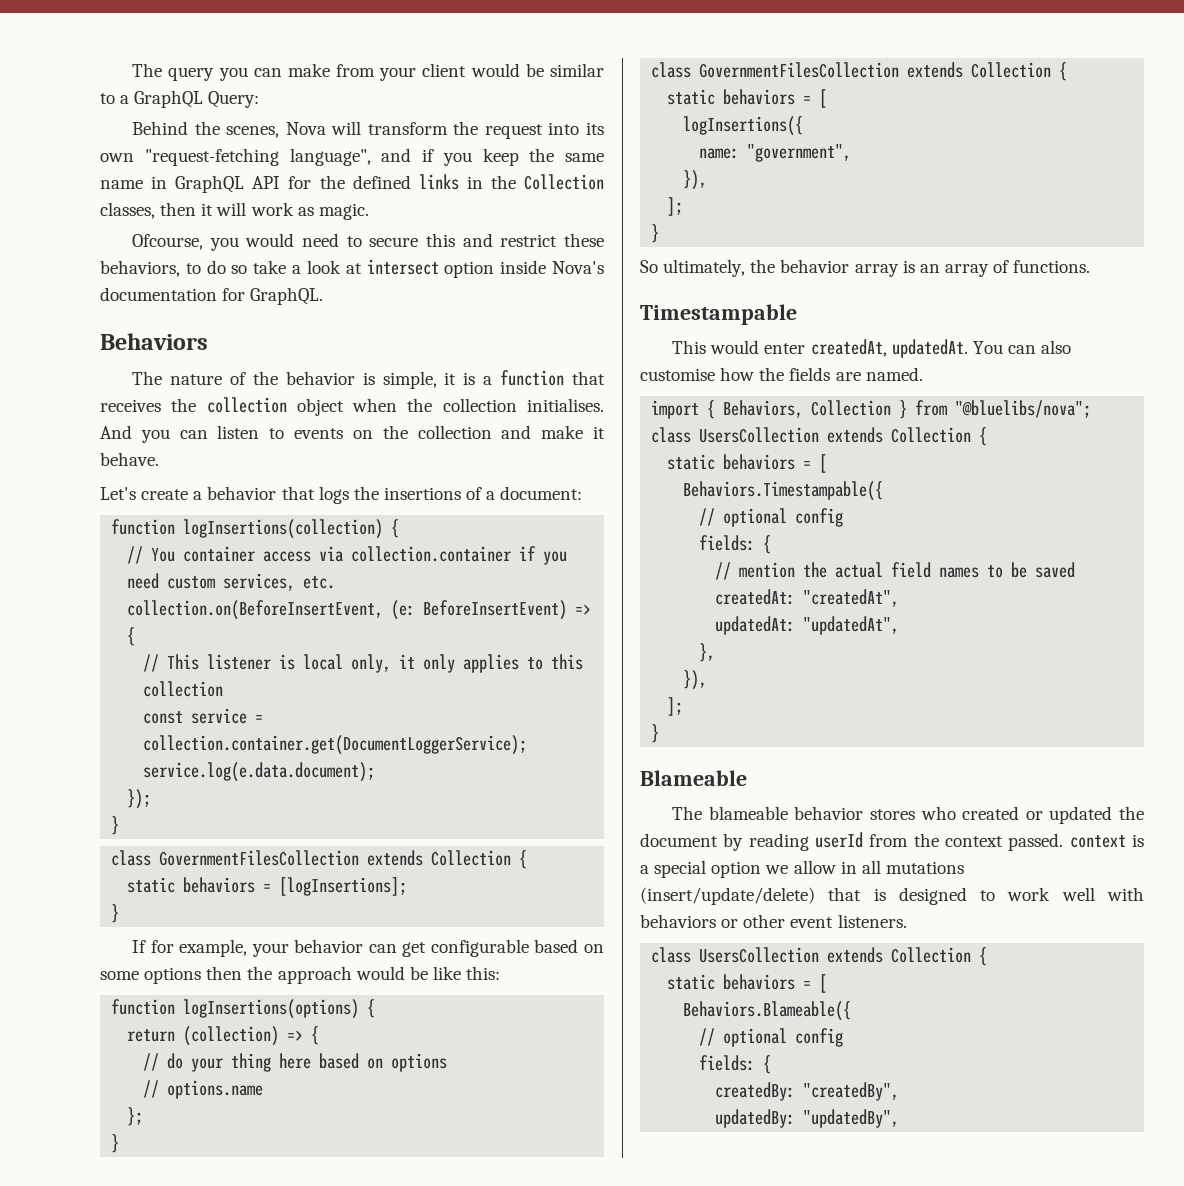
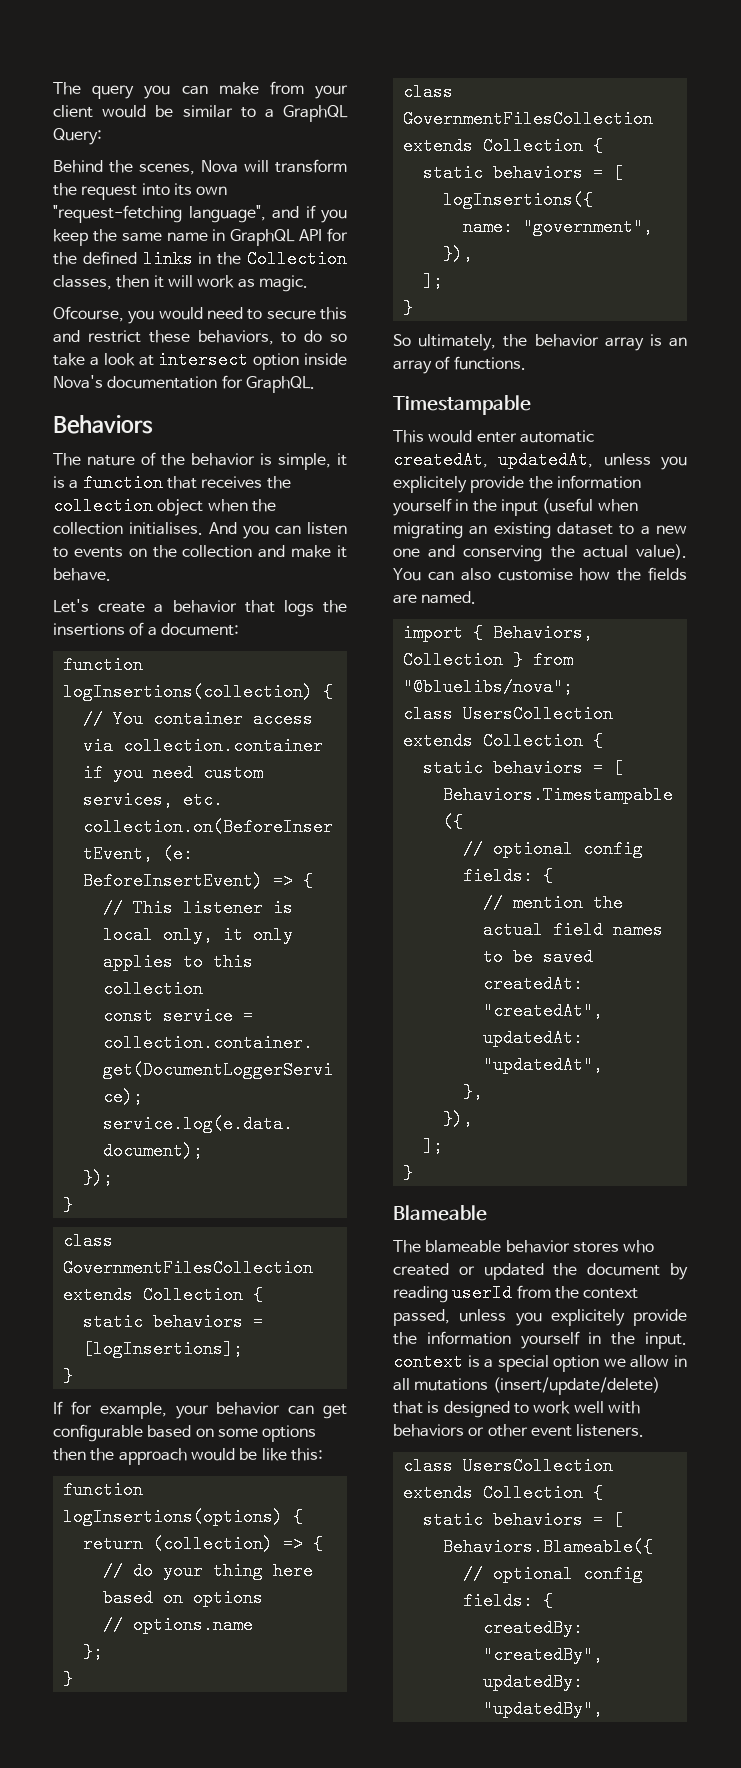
[810,339,968,358] createdAt, updatedAt. -> [519,430,594,443] [393,451,687,470] [393,475,641,493] [393,498,638,516] [393,522,687,539] [393,544,687,562] automatic createdAt, updatedAt, unless you explicitely provide the information yourself in the input (useful when migrating an existing dataset to a new one and conserving the actual value).
[1008,833,1064,851] passed. -> [393,1309,687,1326] [393,1331,687,1349] passed, unless you explicitely provide the information yourself in the input.

